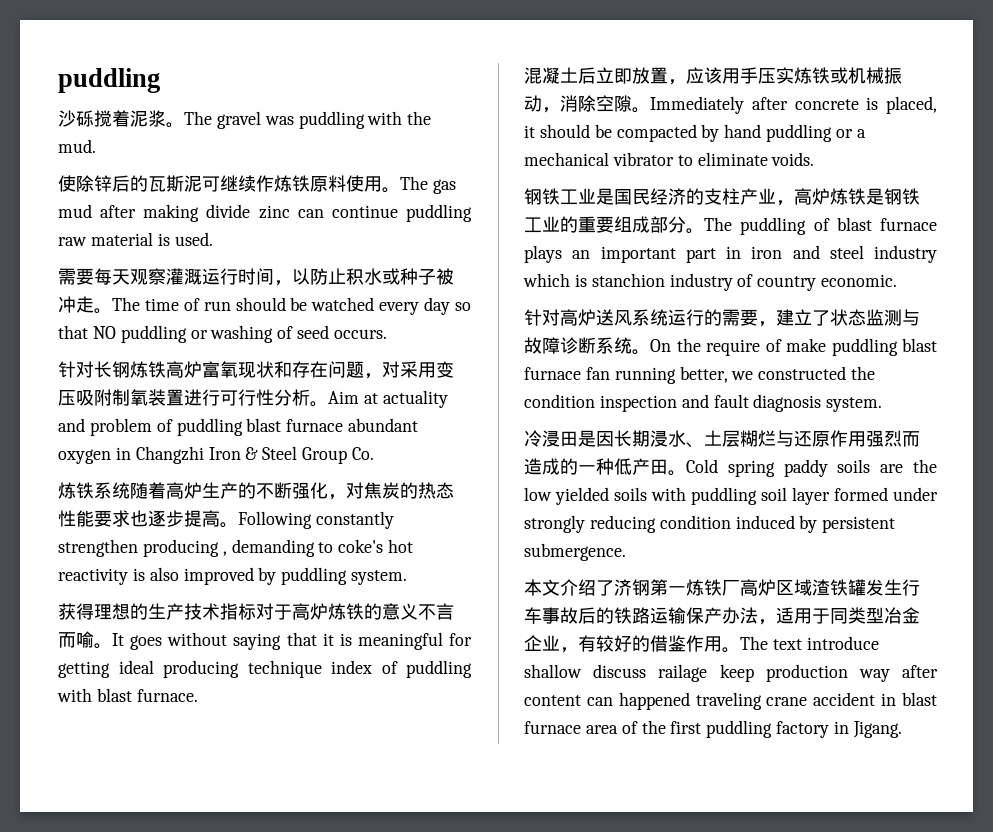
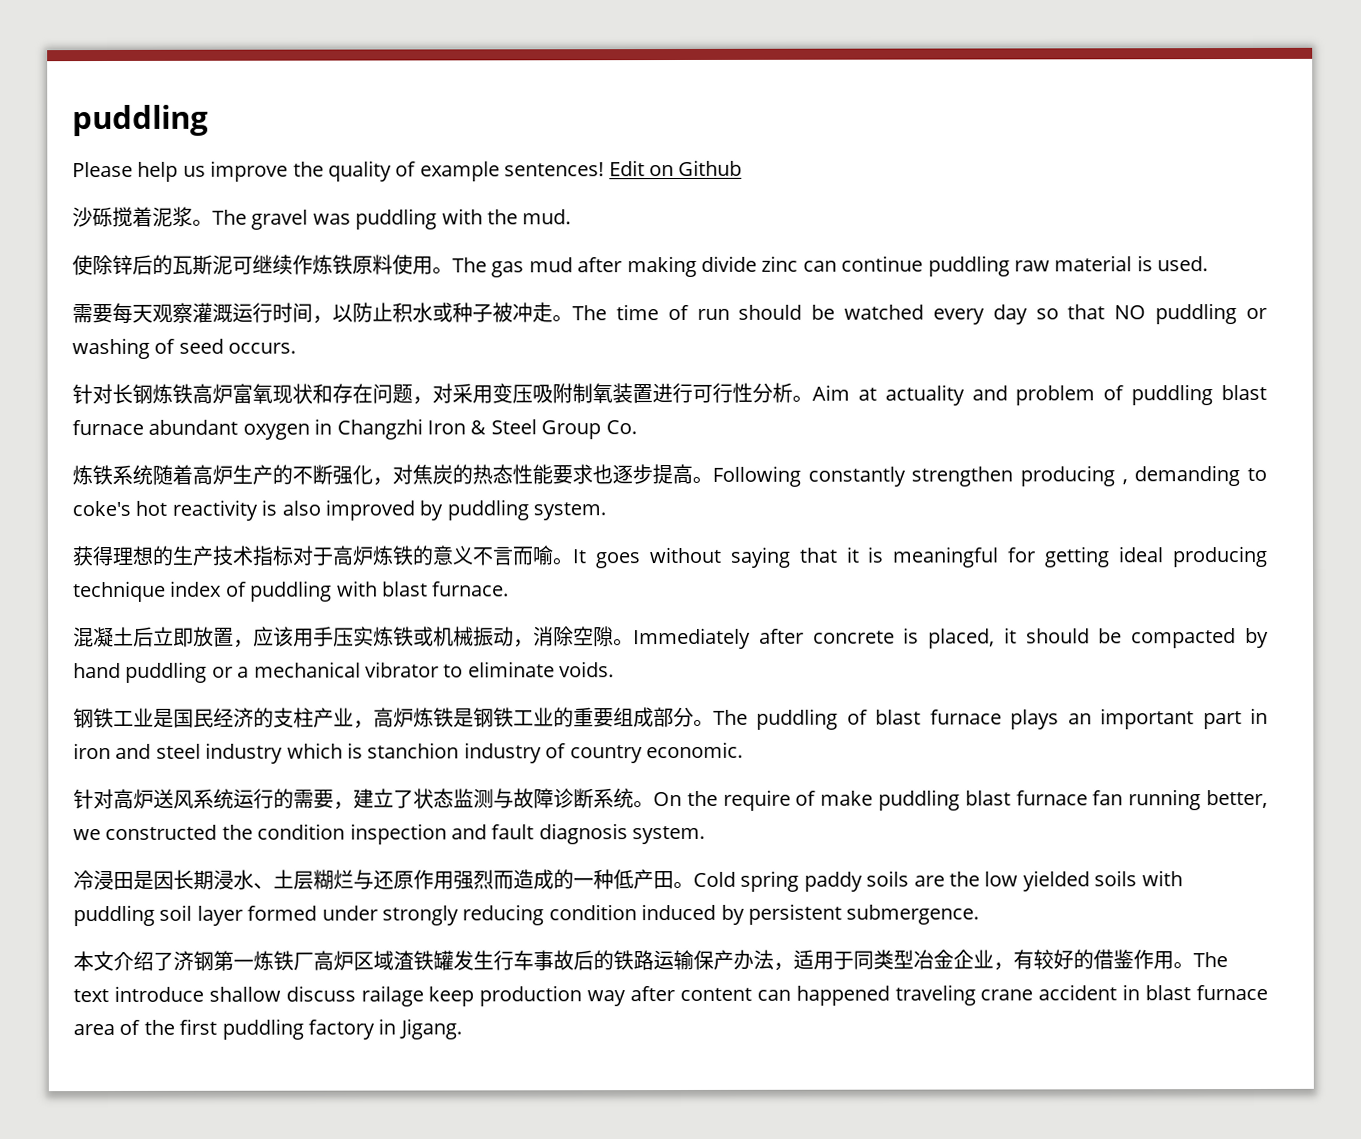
[58,68,160,93] puddling -> [72,104,209,137] [72,159,743,182] puddling // Please help us improve the quality of example sentences! Edit on Github

